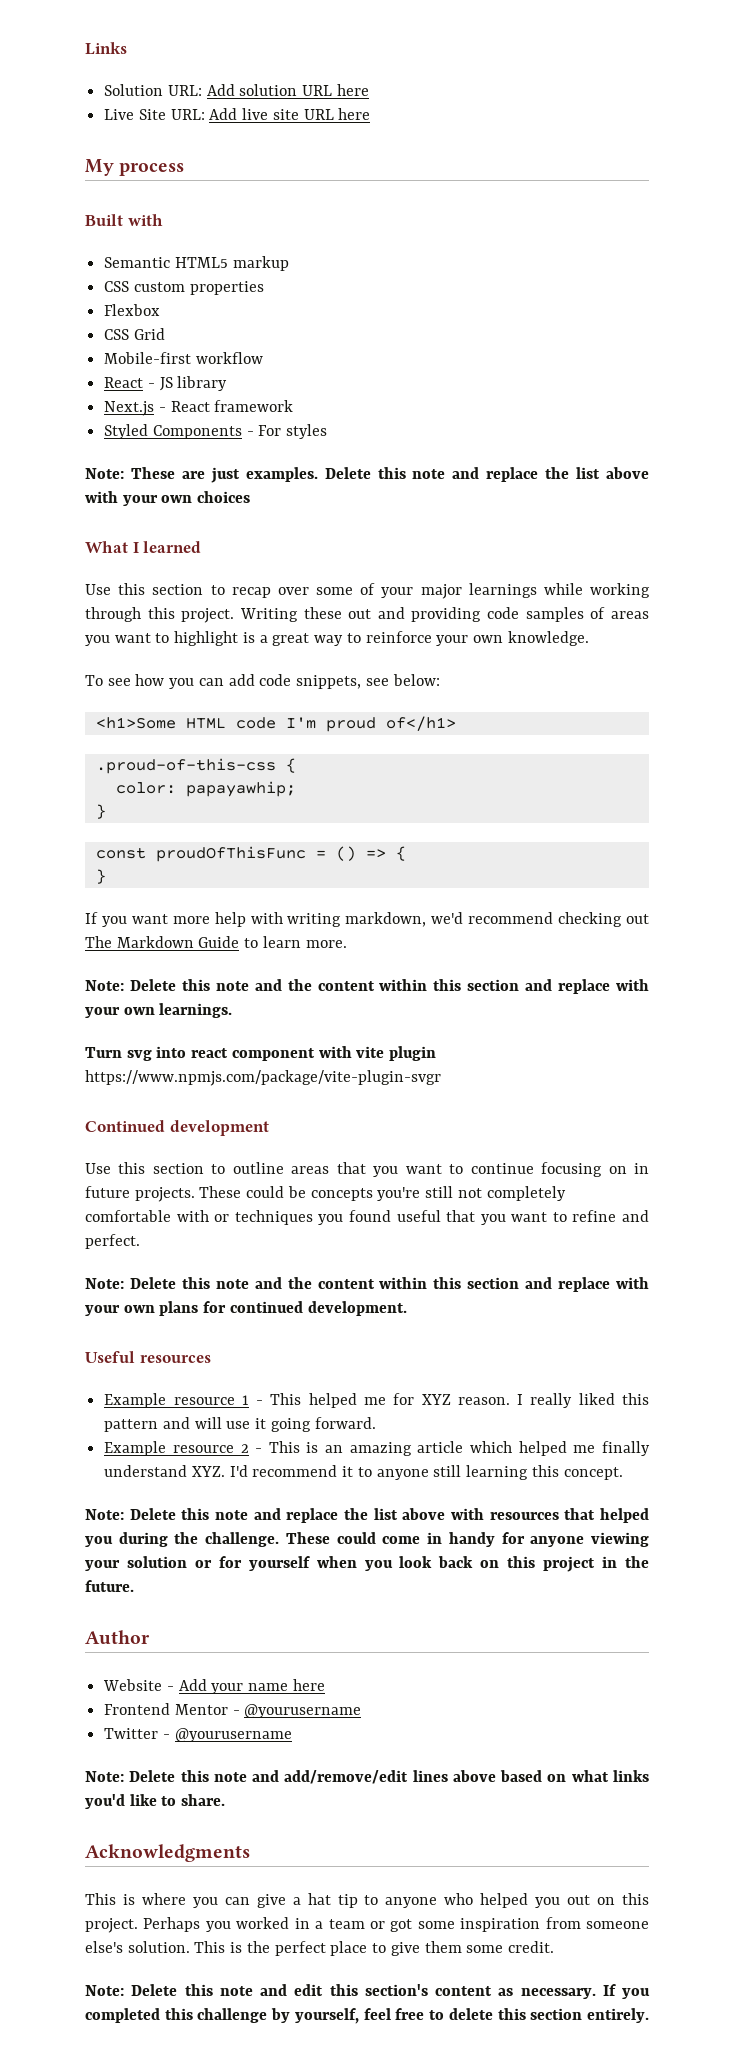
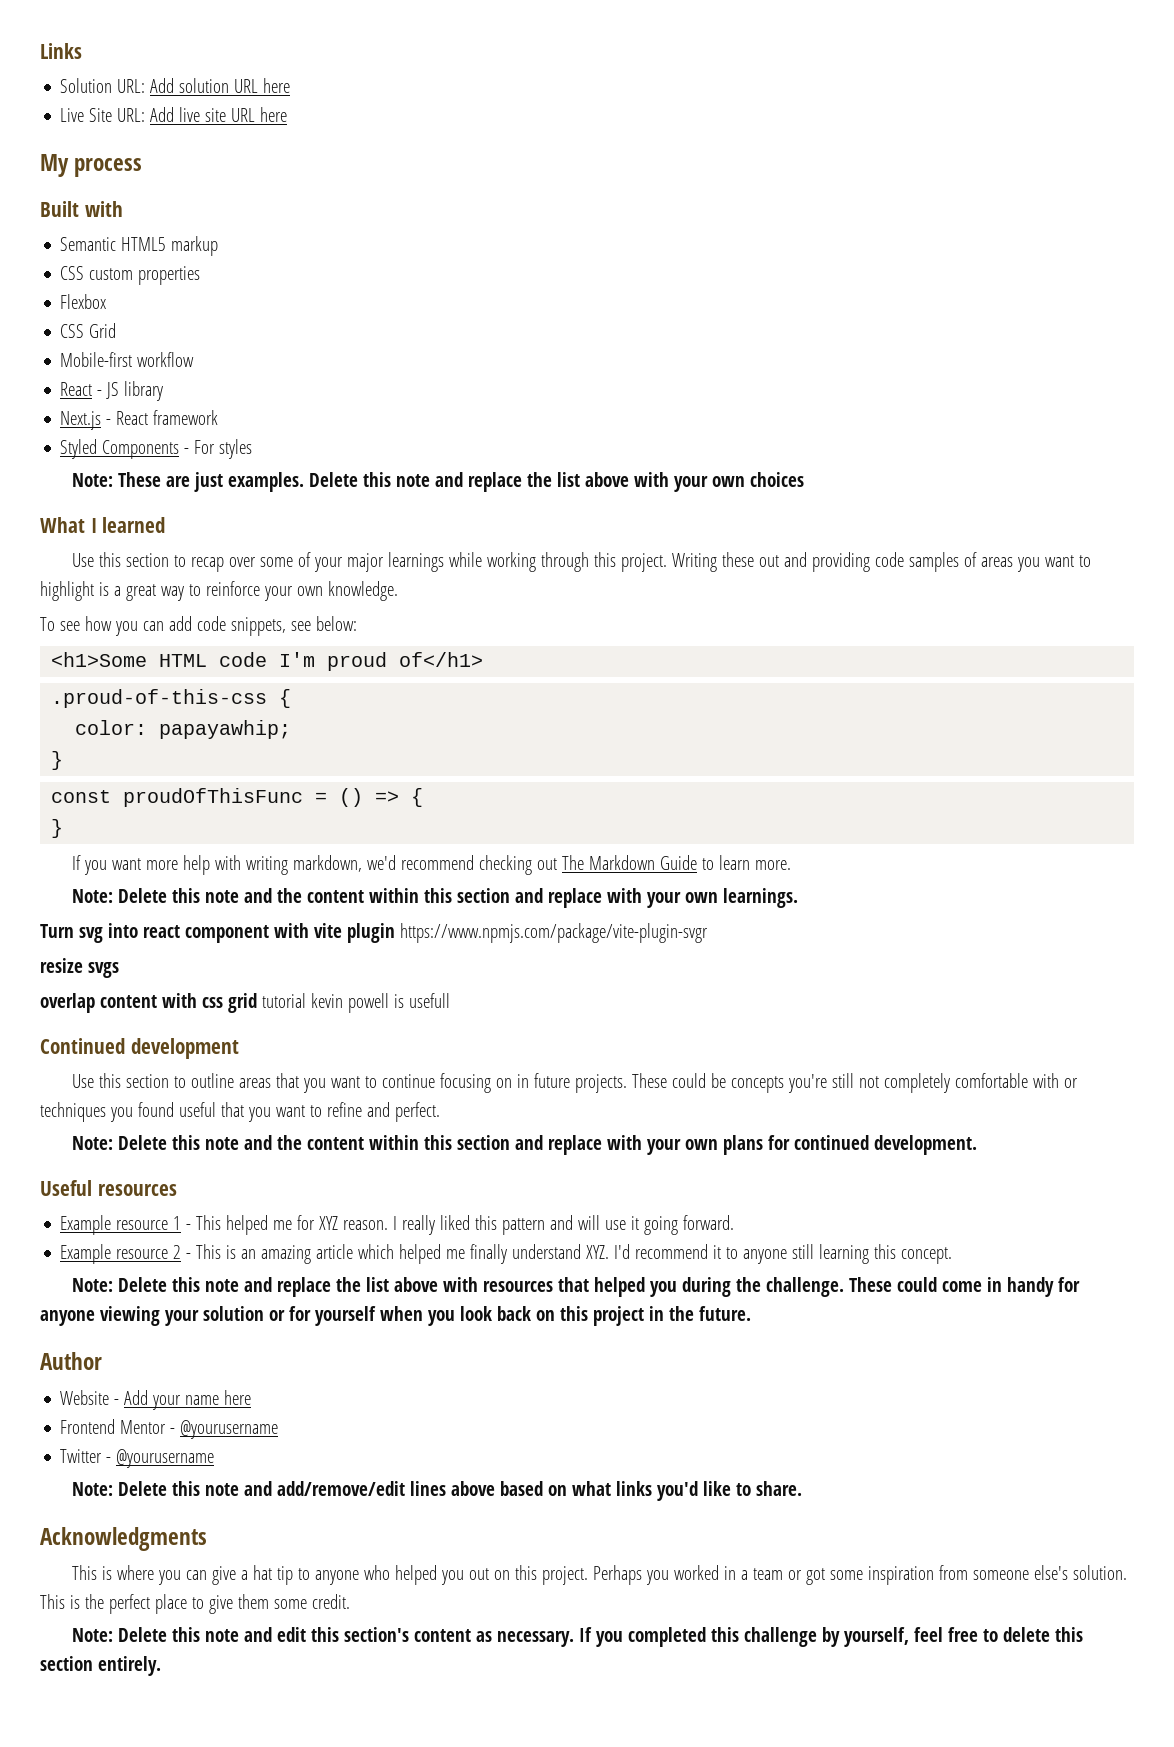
(441, 1078) none -> [40,958,119,978] [40,993,450,1013] // resize svgs // overlap content with css grid tutorial kevin powell is usefull

